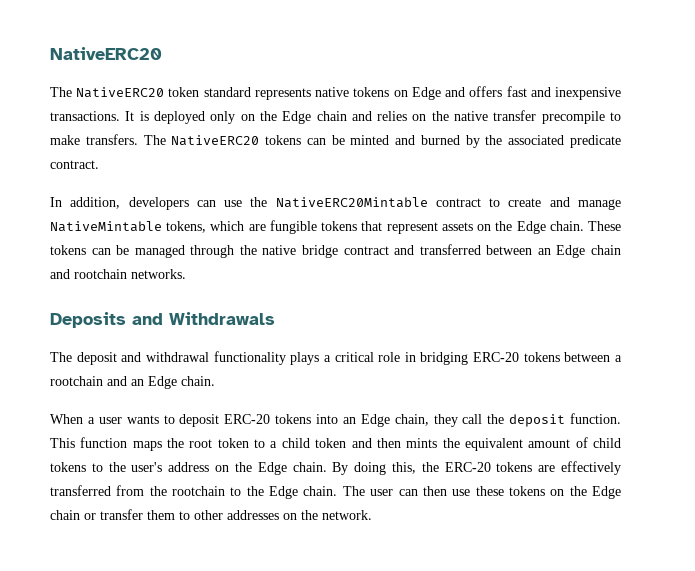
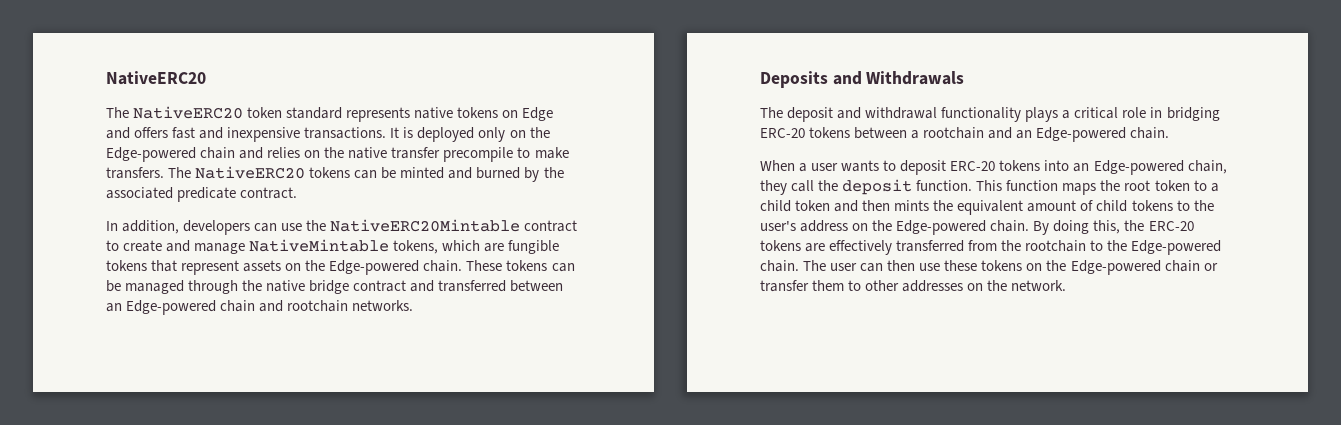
[282,111,312,124] Edge -> [106,147,196,162] Edge-powered
[516,221,546,234] Edge -> [329,260,420,275] Edge-powered
[556,245,586,258] Edge -> [126,300,217,315] Edge-powered
[148,376,177,389] Edge -> [1036,127,1127,142] Edge-powered
[360,414,390,427] Edge -> [1093,160,1184,175] Edge-powered
[257,462,287,475] Edge -> [896,220,987,235] Edge-powered
[269,486,299,499] Edge -> [1131,240,1222,255] Edge-powered
[592,486,622,499] Edge -> [1070,260,1161,275] Edge-powered

